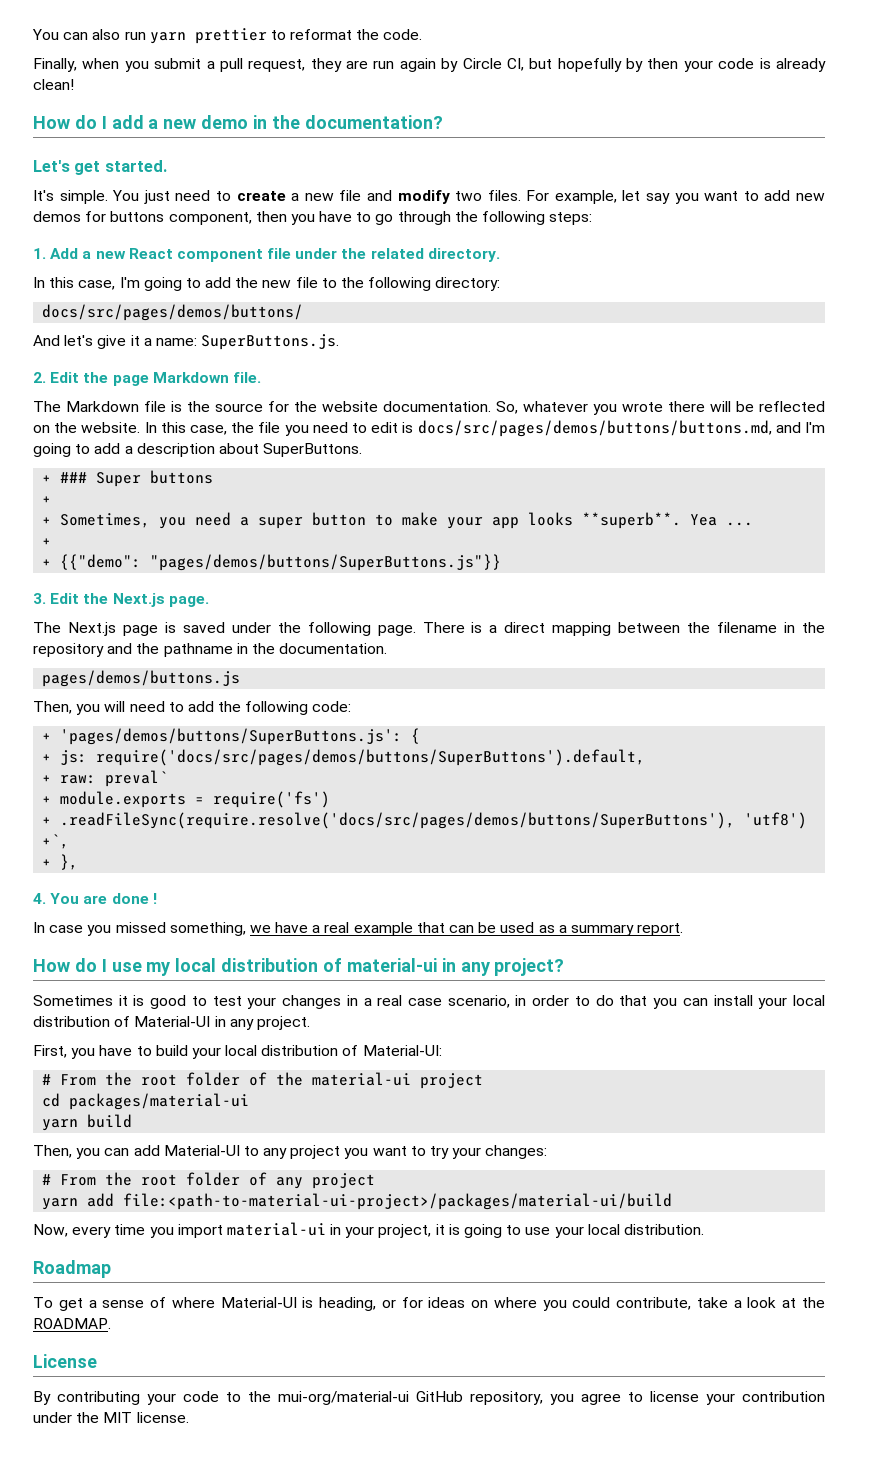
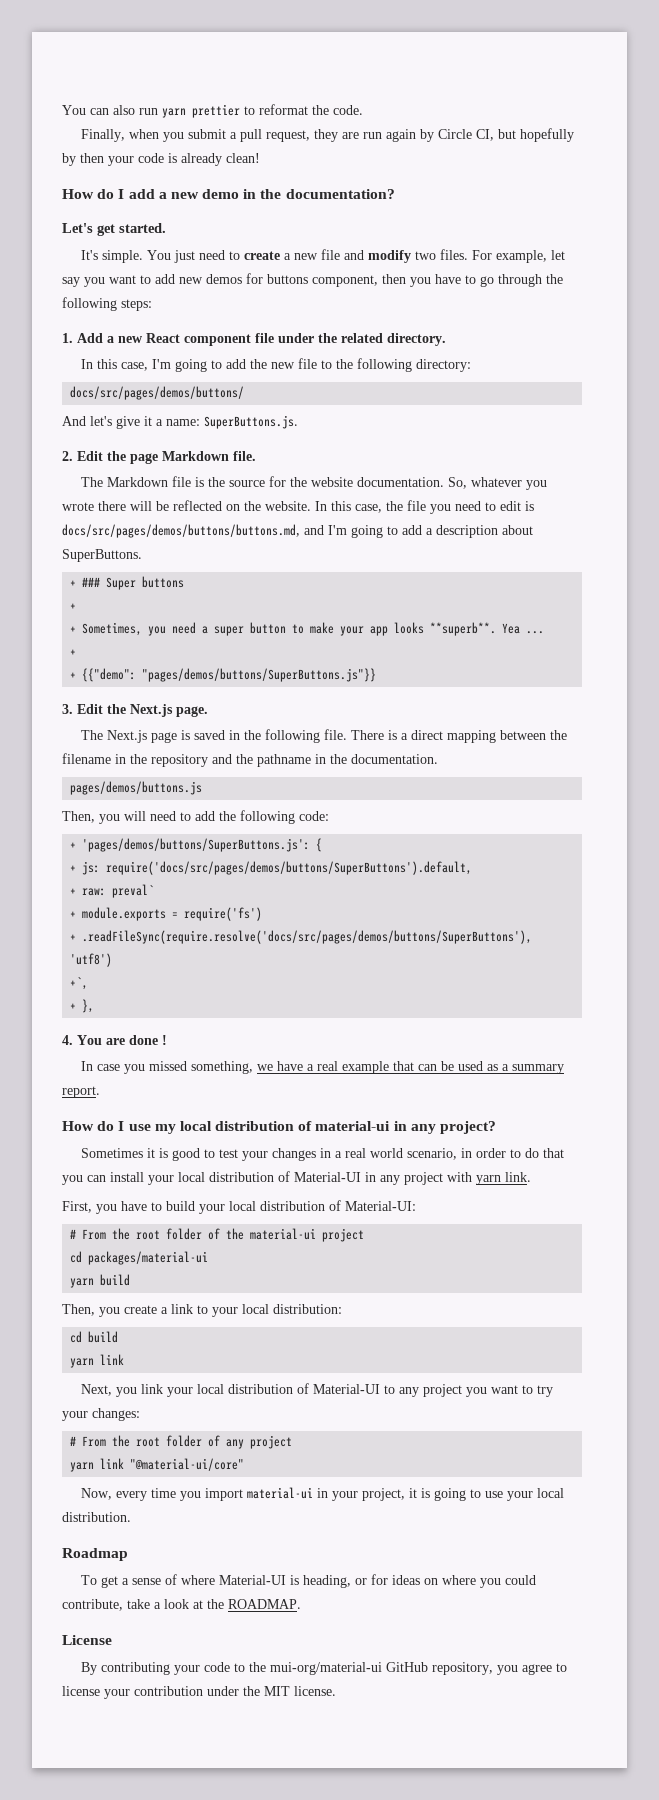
[231,622,416,636] under the following page. -> [229,729,348,743] in the following file.
[408,998,442,1006] case -> [370,1148,404,1158] world
[256,1016,310,1030] project. -> [404,1172,531,1185] project with yarn link.
[104,1145,160,1156] can add -> [124,1304,342,1317] [70,1331,119,1343] [70,1354,125,1368] [81,1383,310,1397] create a link to your local distribution: // cd build // yarn link // Next, you link your local distribution of
[87,1193,673,1210] add file:<path-to-material-ui-project>/packages/material-ui/build -> [100,1458,245,1471] link "@material-ui/core"

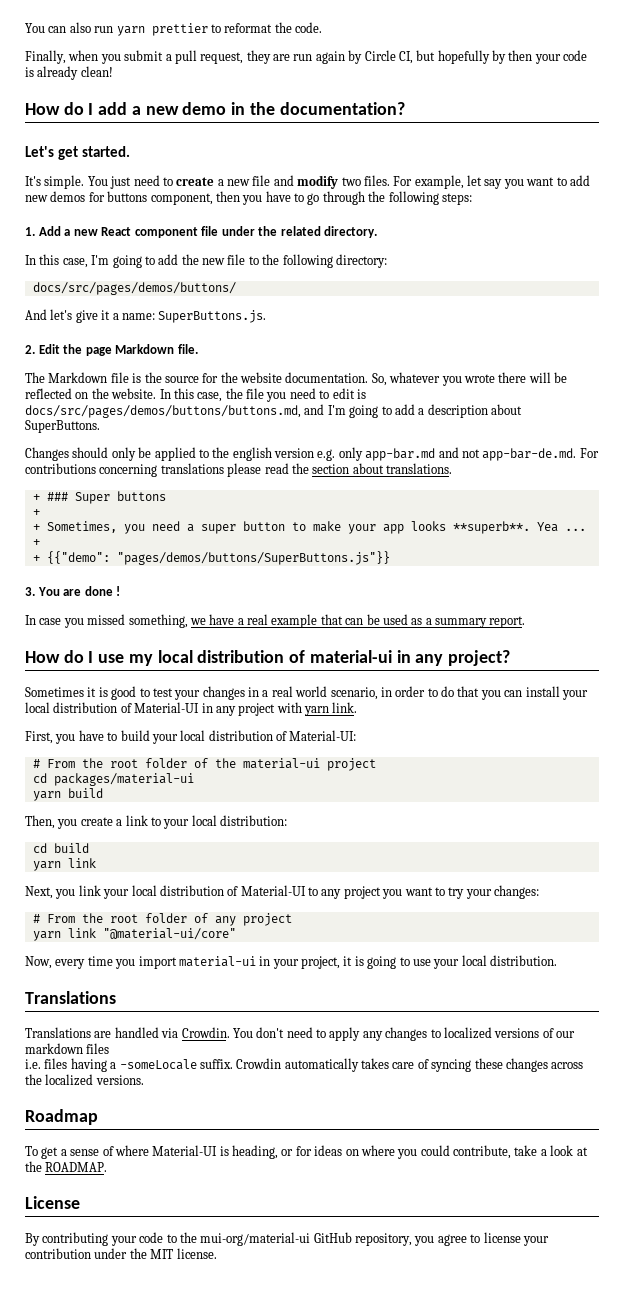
(142, 555) none -> [25,447,599,461] [25,463,452,477] // Changes should only be applied to the english version e.g. only app-bar.md and not app-bar-de.md. For contributions concerning translations please read the section about translations.
[77,704,208,717] [81,729,568,743] [62,753,438,767] [70,781,203,795] [62,810,329,824] [70,838,323,852] [70,861,473,875] [70,884,155,898] [70,907,263,921] [70,930,533,944] [70,953,113,967] [70,977,89,990] [70,999,95,1013] [62,1035,73,1045] Edit the Next.js page. // The Next.js page is saved in the following file. There is a direct mapping between the filename in the repository and the pathname in the documentation. // pages/demos/buttons.js // Then, you will need to add the following code: // + 'pages/demos/buttons/SuperButtons.js': { // + js: require('docs/src/pages/demos/buttons/SuperButtons').default, // + raw: preval` // + module.exports = require('fs') // + .readFileSync(require.resolve('docs/src/pages/demos/buttons/SuperButtons'), 'utf8') // +`, // + }, // 4. -> (35, 591) none
(131, 1517) none -> [25,991,116,1004] [25,1027,575,1041] [25,1043,110,1054] [25,1058,584,1072] [25,1074,144,1086] // Translations // Translations are handled via Crowdin. You don't need to apply any changes to localized versions of our markdown files // i.e. files having a -someLocale suffix. Crowdin automatically takes care of syncing these changes across the localized versions.

